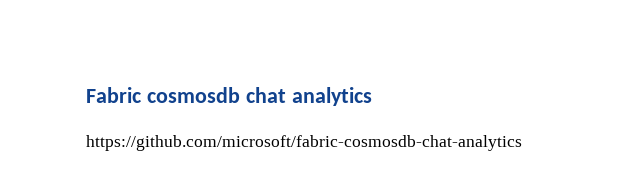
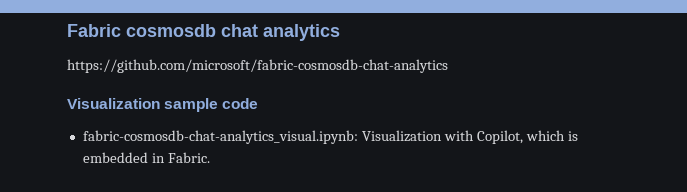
(522, 143) none -> [67,98,259,112] [82,130,578,144] [82,152,210,163] // Visualization sample code // fabric-cosmosdb-chat-analytics_visual.ipynb: Visualization with Copilot, which is embedded in Fabric.

